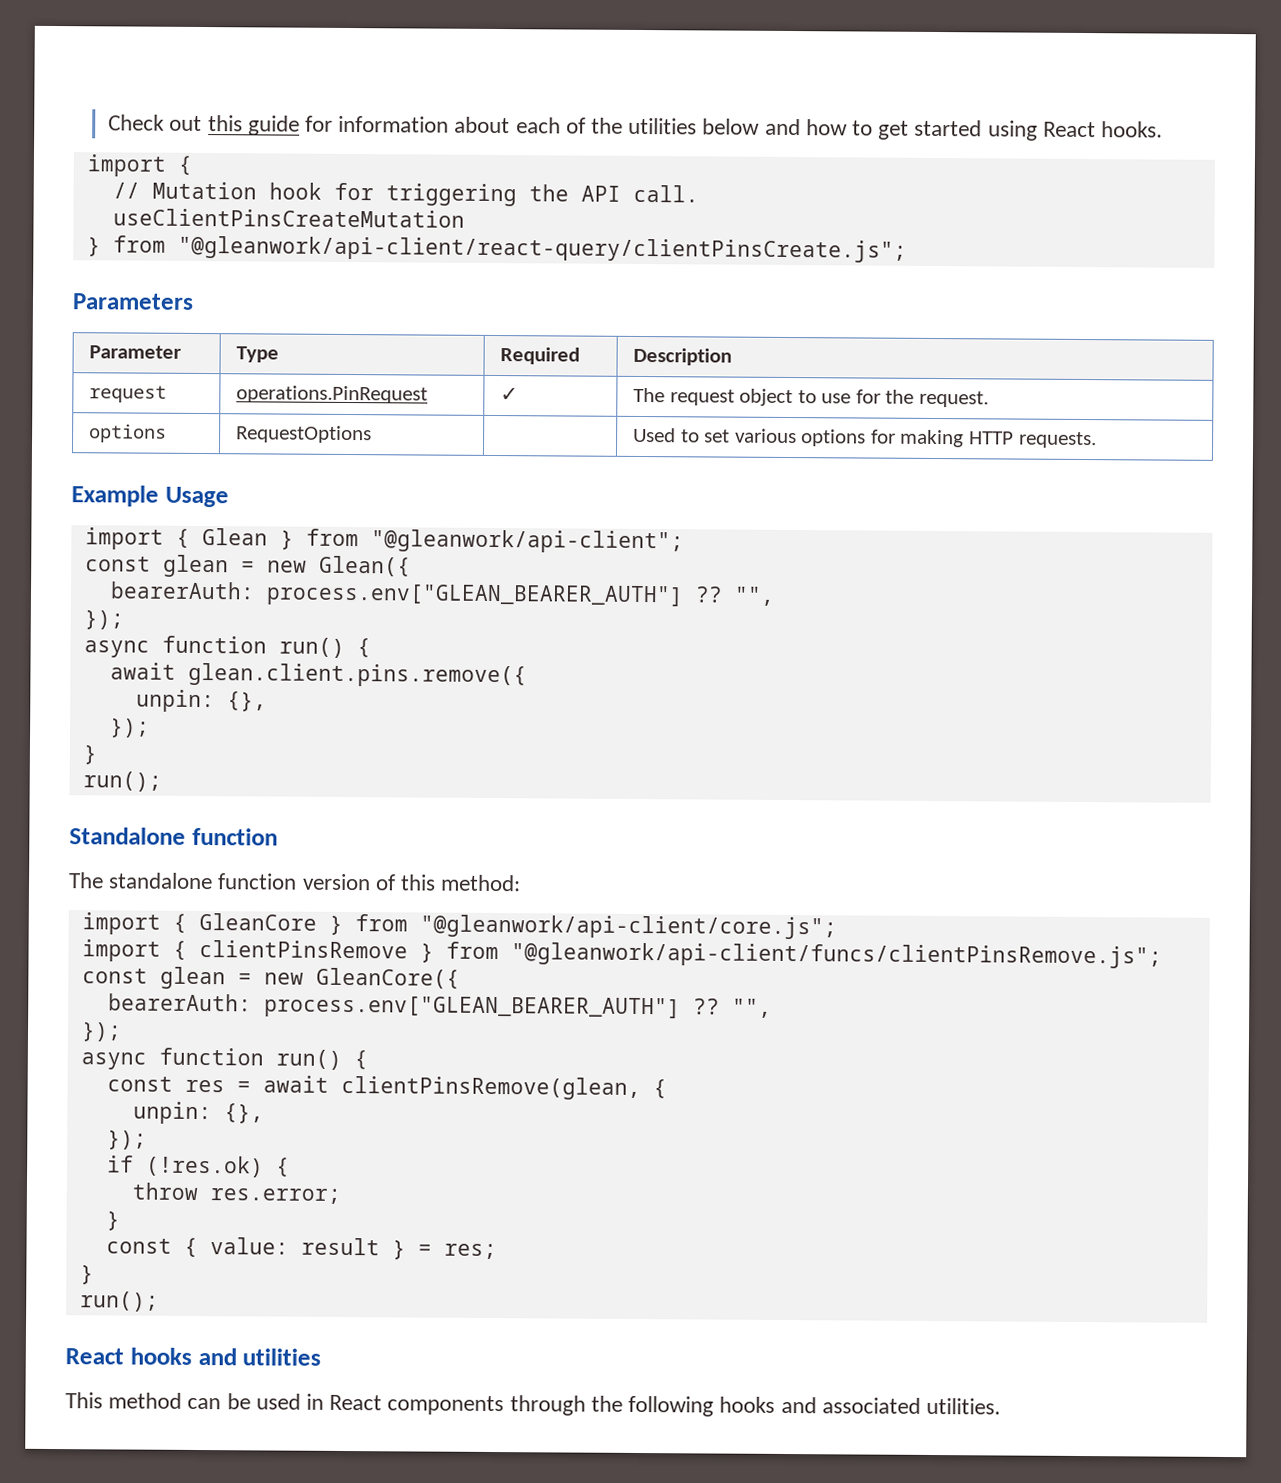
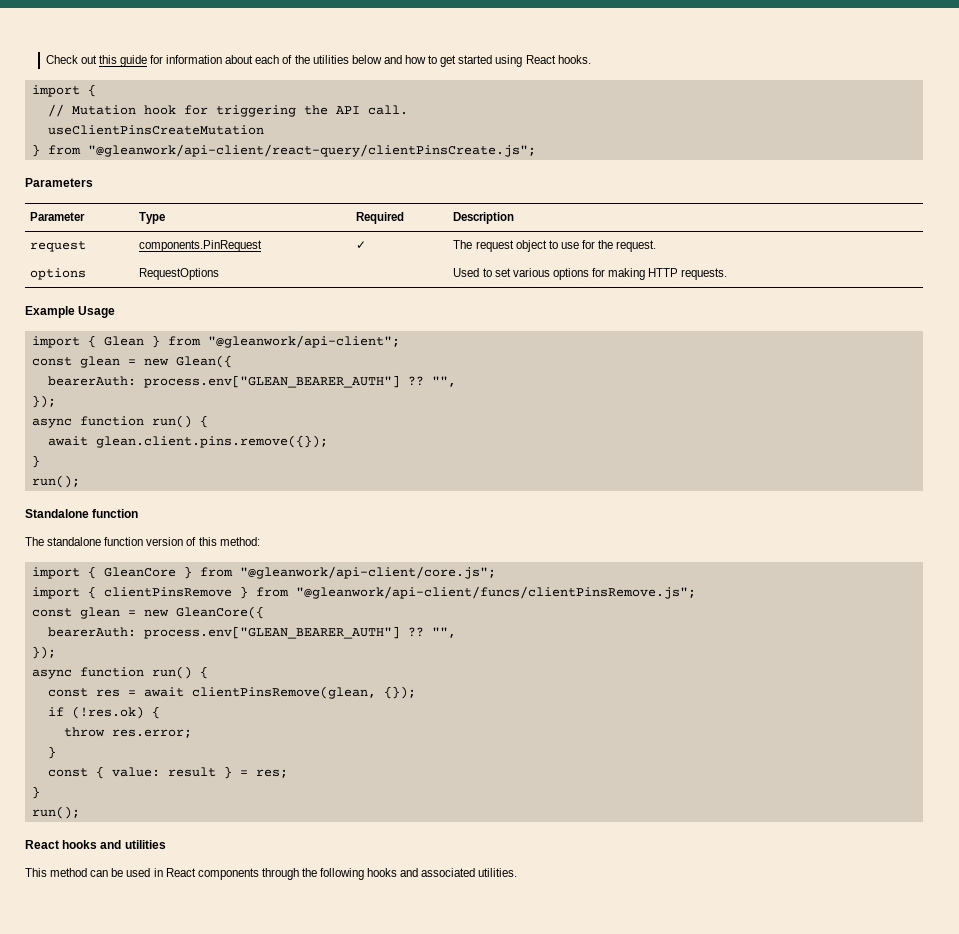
[236,385,429,404] operations.PinRequest -> [139,240,263,252] components.PinRequest
[187,662,527,688] [135,689,267,713] [109,718,150,738] glean.client.pins.remove({ // unpin: {}, // }); -> [95,435,328,448] glean.client.pins.remove({});
[652,1079,667,1099] [132,1101,264,1125] [106,1130,147,1150] { // unpin: {}, // }); -> [383,686,416,699] {});

